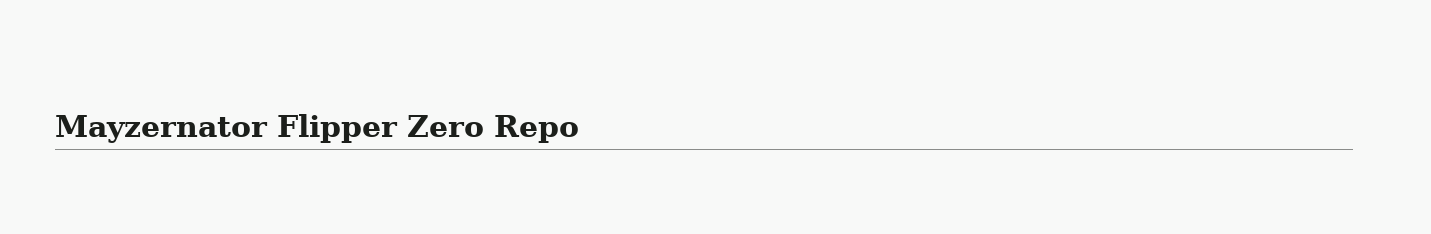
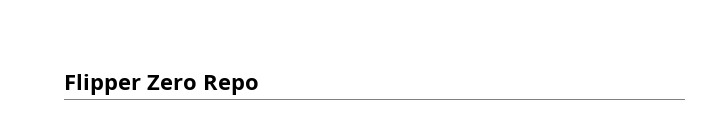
[55,115,268,143] Mayzernator -> (64, 84) none

